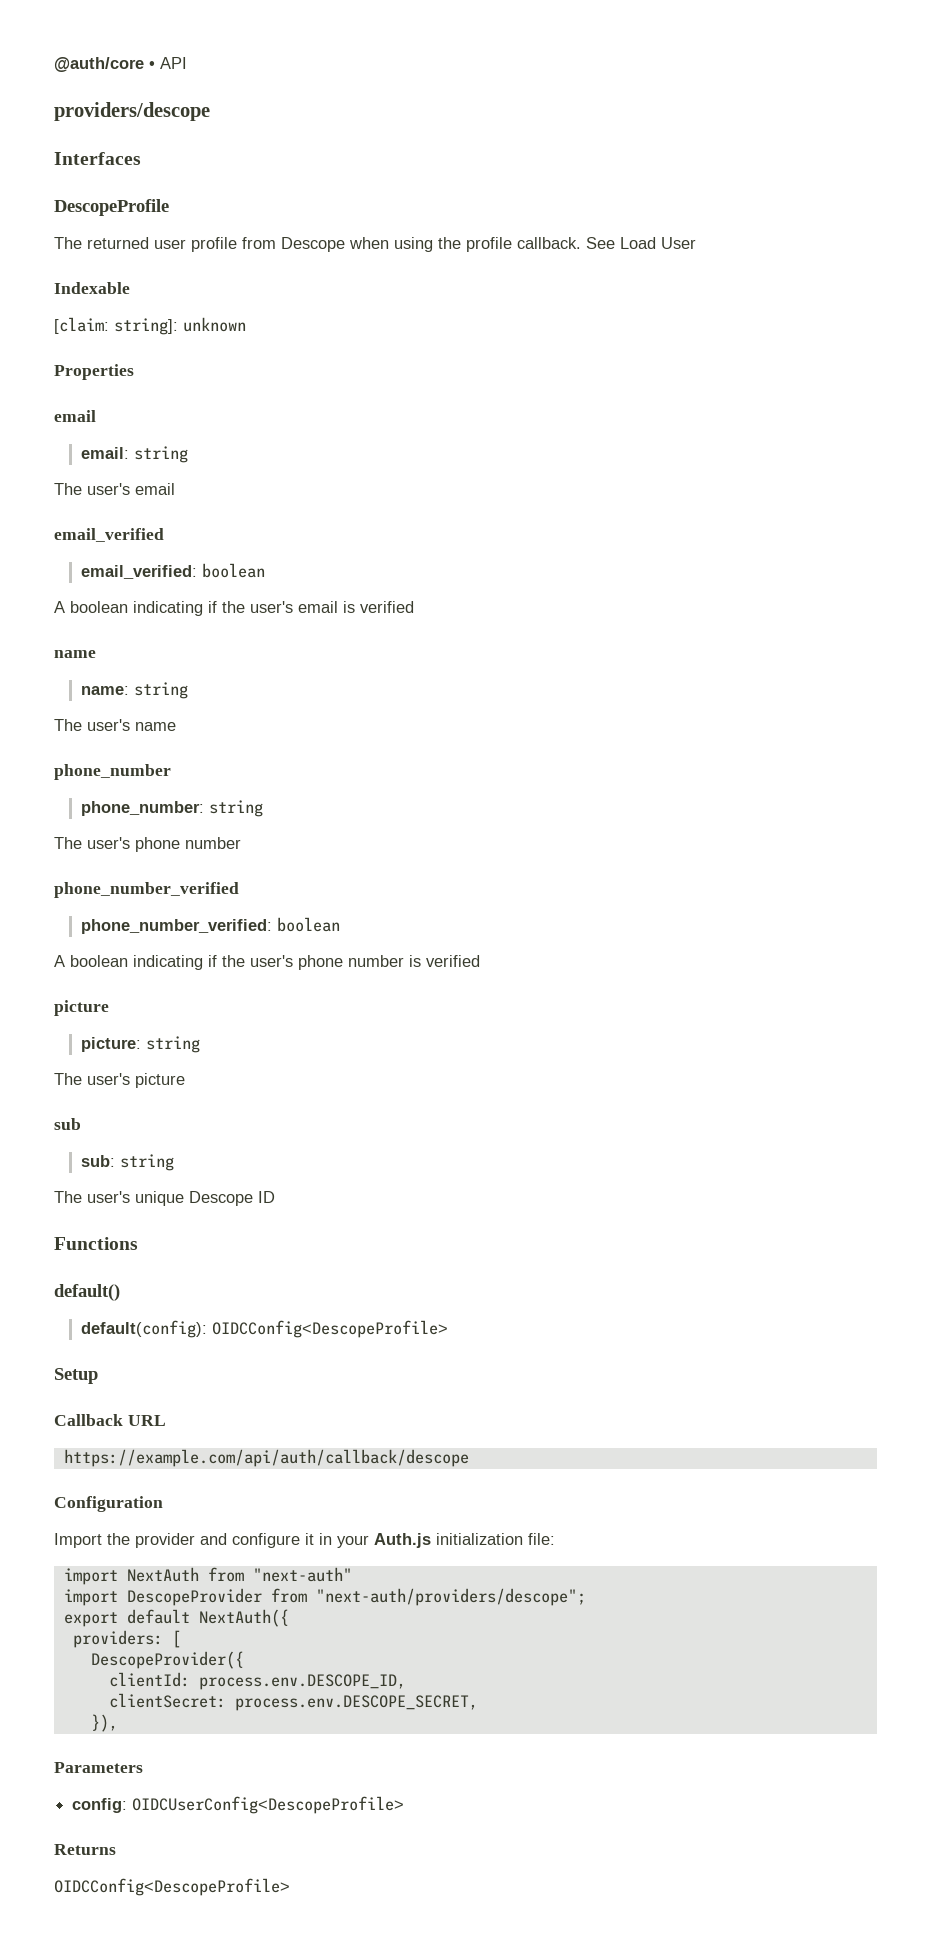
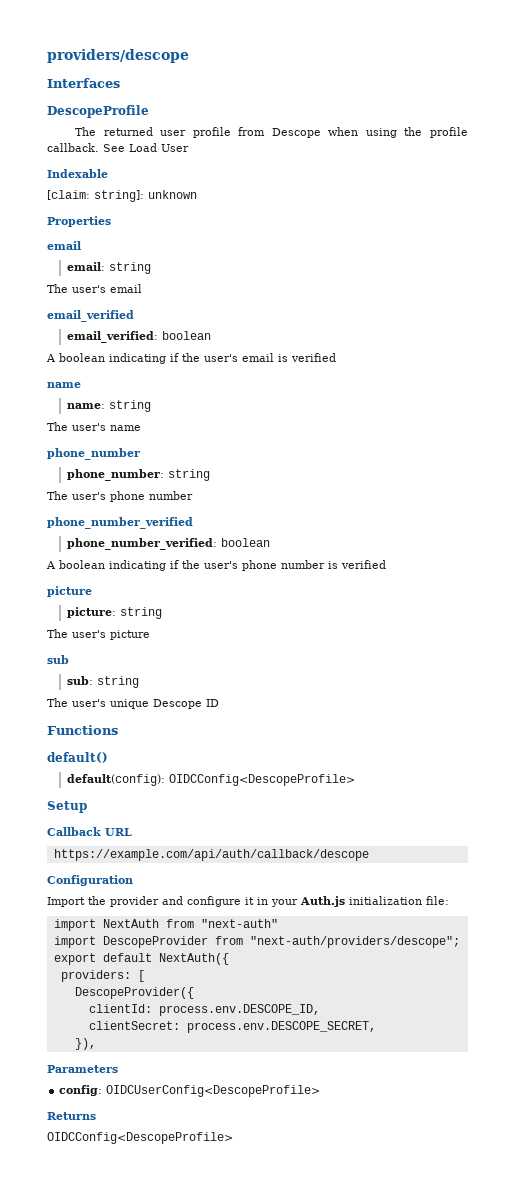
[54,57,187,72] @auth/core • API // -> (47, 56) none

